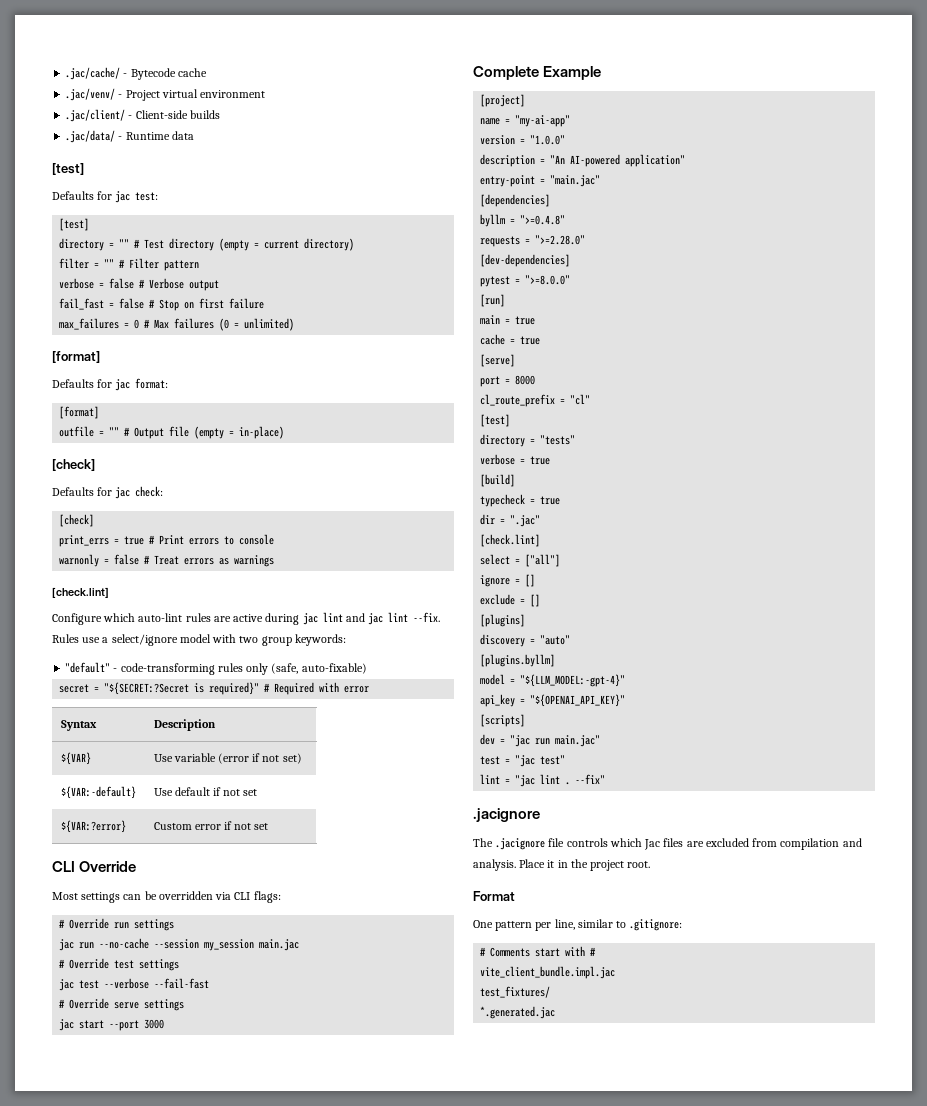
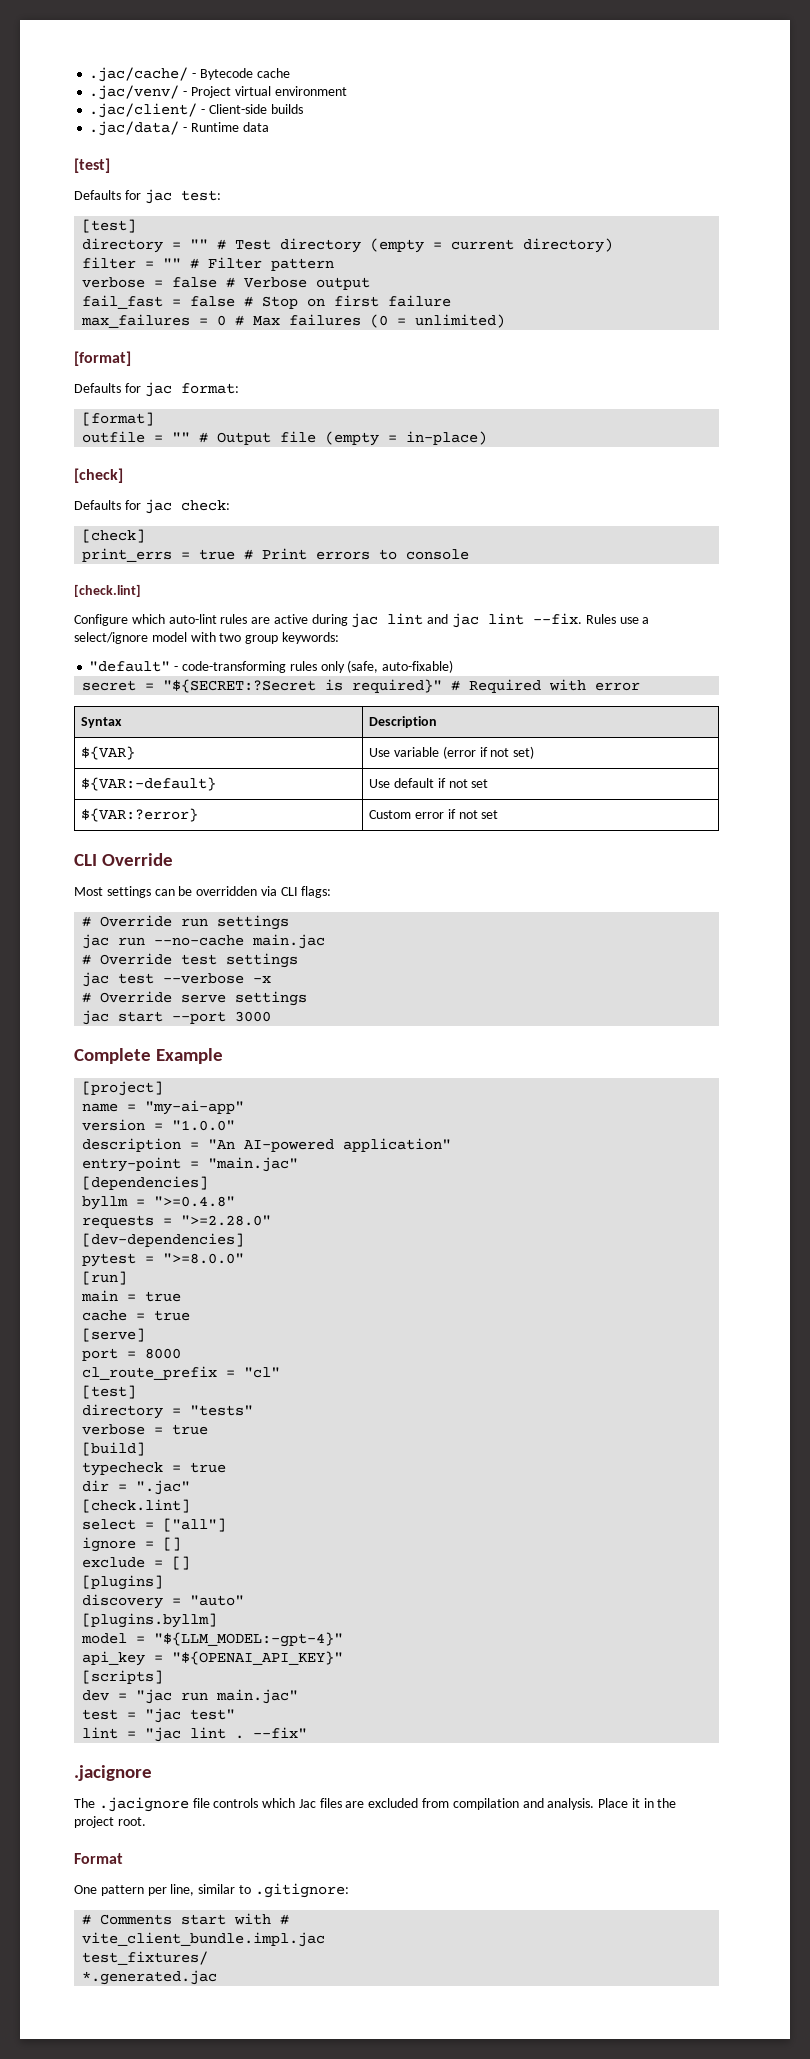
[59,554,275,567] // warnonly = false # Treat errors as warnings -> (470, 554) none
[154,939,255,951] --session my_session -> (245, 940) none
[154,978,210,989] --fail-fast -> [253,976,272,983] -x

